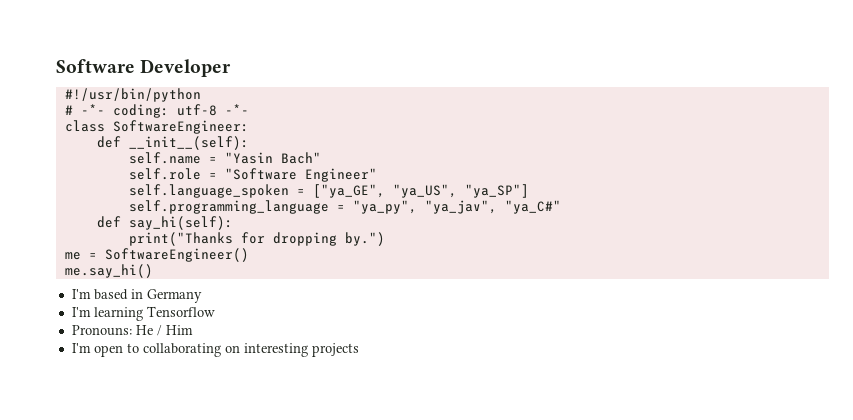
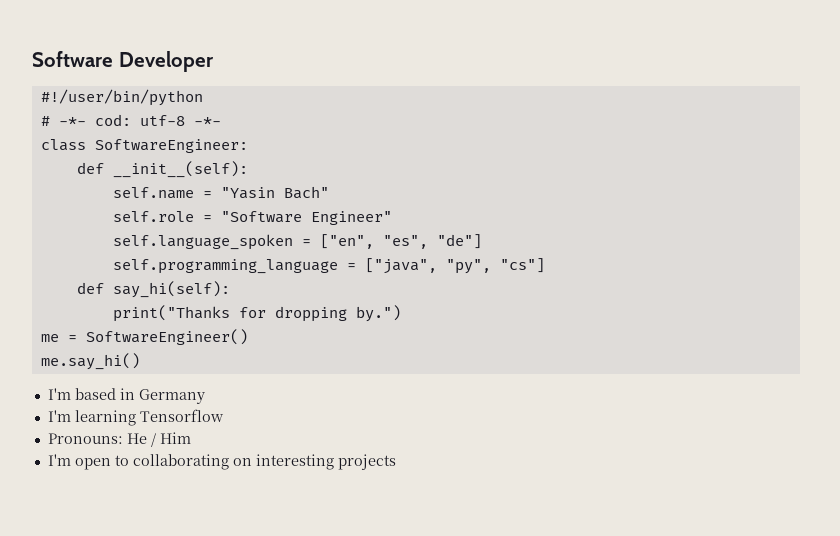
[64,88,201,102] #!/usr/bin/python -> [40,89,203,106] #!/user/bin/python
[112,104,169,118] coding: -> [94,114,131,126] cod:
[312,184,529,198] ["ya_GE", "ya_US", "ya_SP"] -> [319,234,482,249] ["en", "es", "de"]
[352,200,561,214] "ya_py", "ya_jav", "ya_C#" -> [364,258,545,274] ["java", "py", "cs"]

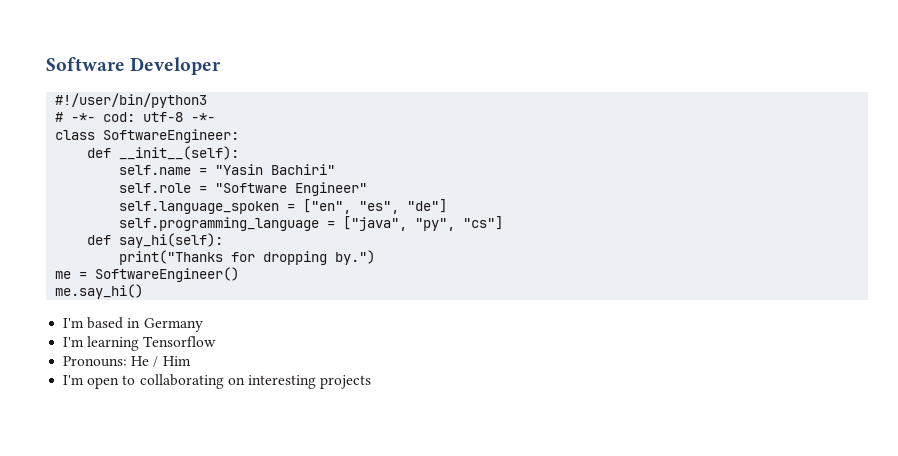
[40,89,203,106] #!/user/bin/python -> [55,93,208,108] #!/user/bin/python3
[283,186,329,199] Bach" -> [271,164,336,175] Bachiri"

